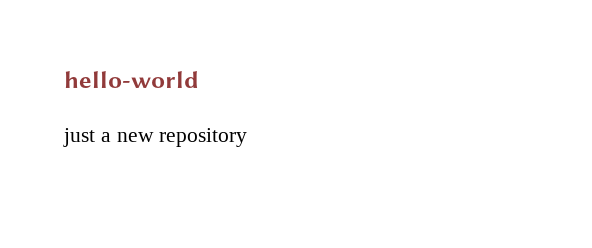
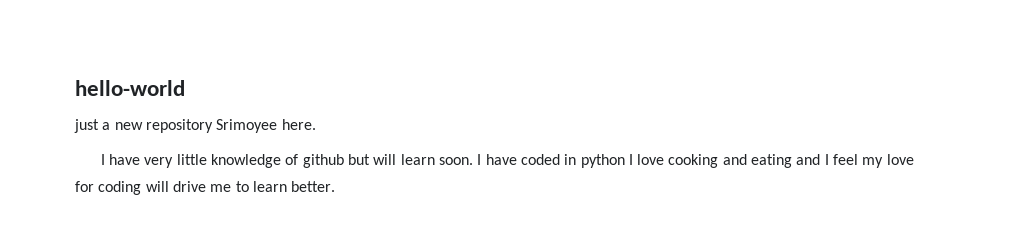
(248, 137) none -> [216,119,316,133] [100,154,914,168] [75,181,336,195] Srimoyee here. // I have very little knowledge of github but will learn soon. I have coded in python I love cooking and eating and I feel my love for coding will drive me to learn better.

